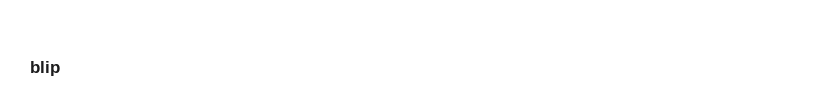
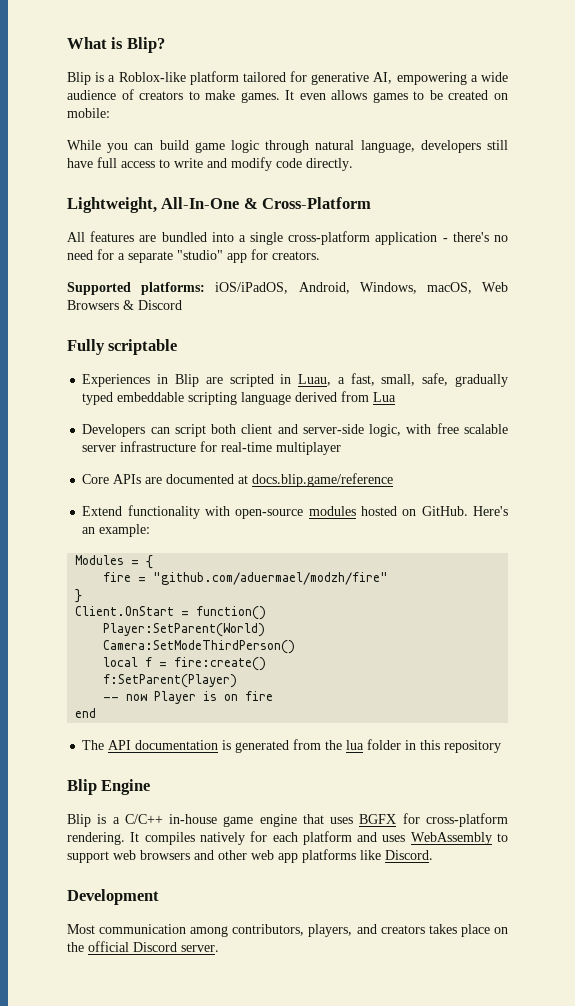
[30,61,60,76] blip -> [67,37,165,53] [67,71,508,85] [67,89,509,103] [67,108,110,118] [67,140,508,153] [67,157,353,171] [67,197,372,213] [67,231,509,245] [67,249,320,263] [67,282,509,295] [67,300,182,310] [67,339,178,355] [82,373,509,387] [82,391,397,405] [82,423,508,437] [82,441,342,455] [82,473,394,487] [82,505,508,519] [82,524,151,537] [75,555,154,569] [103,572,389,585] [75,589,83,603] [75,606,267,620] [103,623,266,637] [103,640,296,654] [103,657,267,671] [103,674,238,688] [103,691,274,704] [75,708,97,718] [82,739,502,753] [67,779,151,795] [67,813,508,827] [67,831,509,845] [67,849,433,863] [67,889,159,905] [67,924,508,937] [67,941,219,952] What is Blip? // Blip is a Roblox-like platform tailored for generative AI, empowering a wide audience of creators to make games. It even allows games to be created on mobile: // While you can build game logic through natural language, developers still have full access to write and modify code directly. // Lightweight, All-In-One & Cross-Platform // All features are bundled into a single cross-platform application - there's no need for a separate "studio" app for creators. // Supported platforms: iOS/iPadOS, Android, Windows, macOS, Web Browsers & Discord // Fully scriptable // Experiences in Blip are scripted in Luau, a fast, small, safe, gradually typed embeddable scripting language derived from Lua // Developers can script both client and server-side logic, with free scalable server infrastructure for real-time multiplayer // Core APIs are documented at docs.blip.game/reference // Extend functionality with open-source modules hosted on GitHub. Here's an example: // Modules = { // fire = "github.com/aduermael/modzh/fire" // } // Client.OnStart = function() // Player:SetParent(World) // Camera:SetModeThirdPerson() // local f = fire:create() // f:SetParent(Player) // -- now Player is on fire // end // The API documentation is generated from the lua folder in this repository // Blip Engine // Blip is a C/C++ in-house game engine that uses BGFX for cross-platform rendering. It compiles natively for each platform and uses WebAssembly to support web browsers and other web app platforms like Discord. // Development // Most communication among contributors, players, and creators takes place on the official Discord server.

